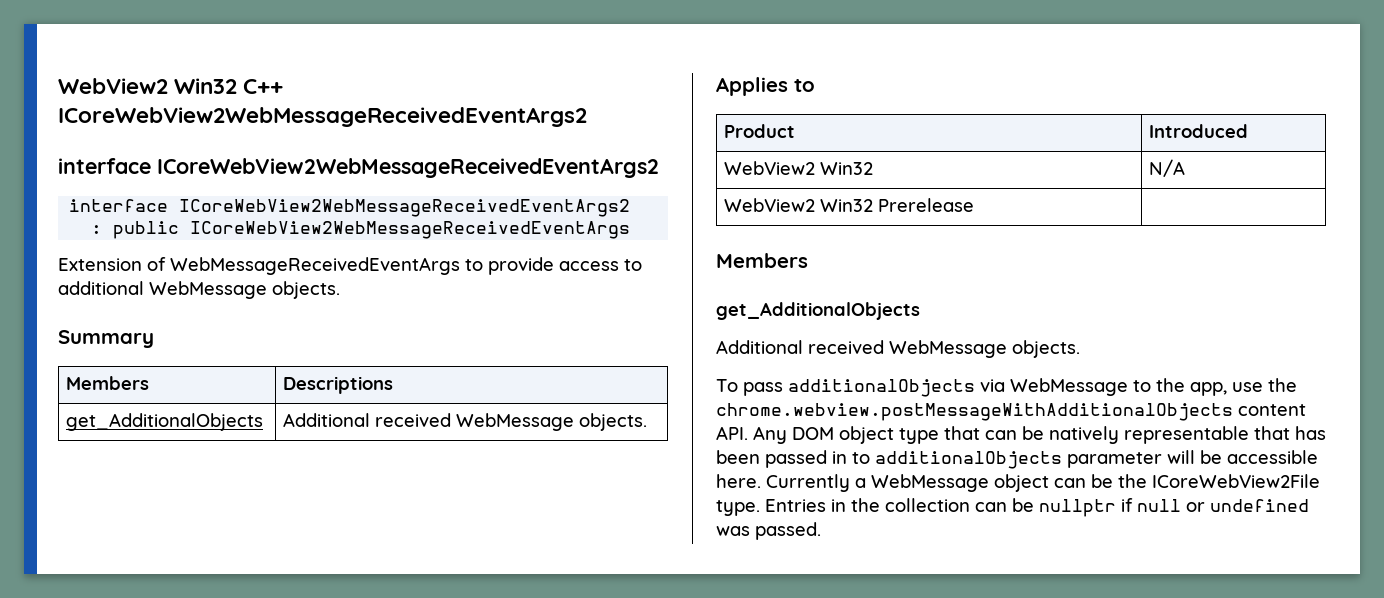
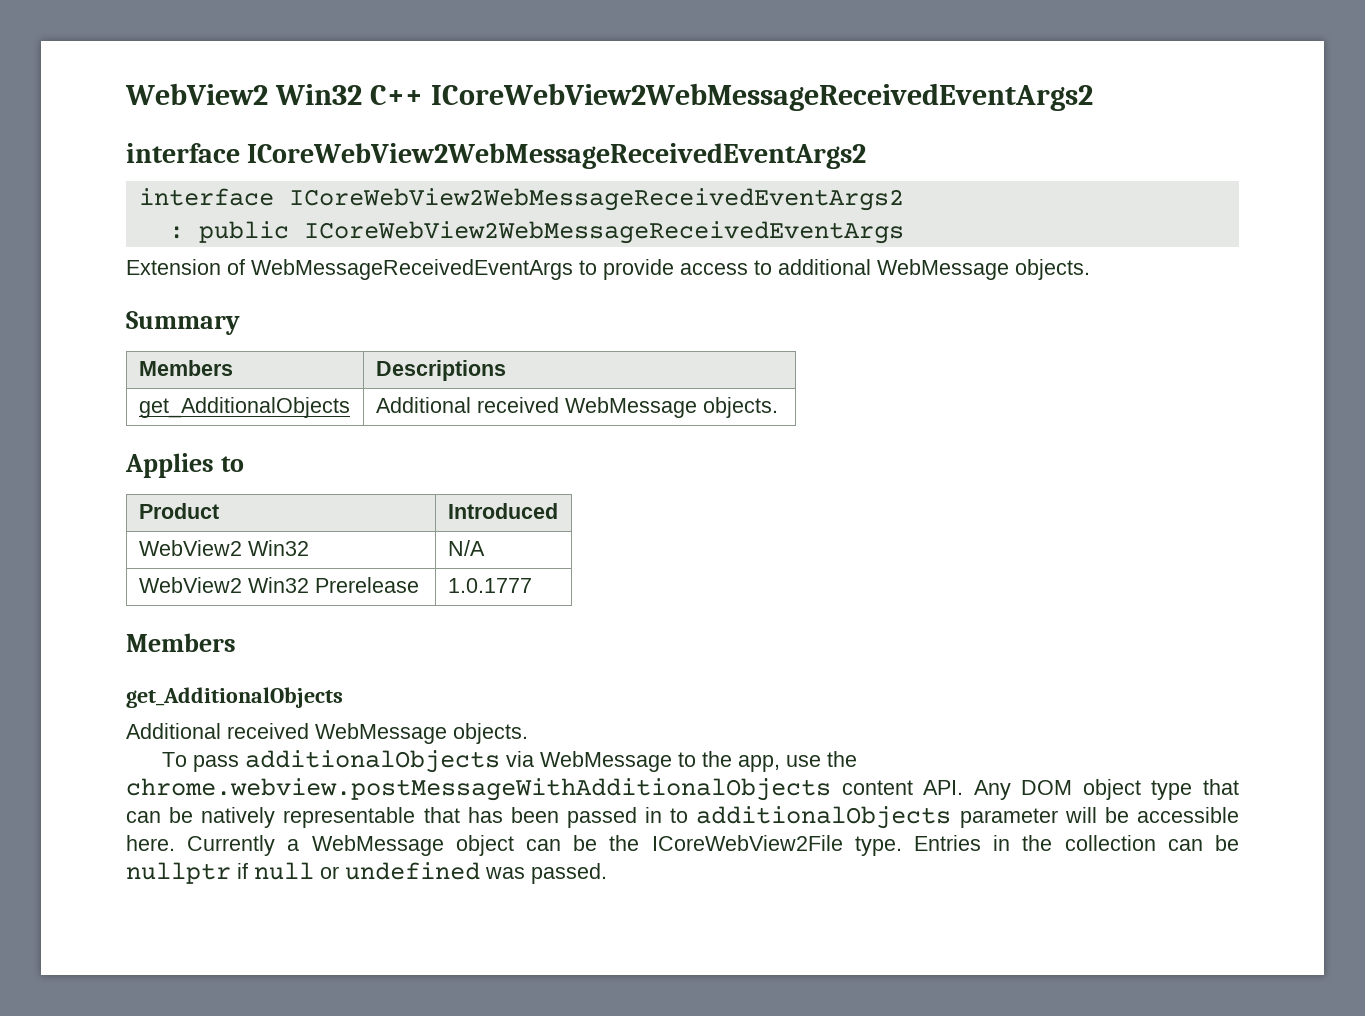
(974, 205) none -> [447,578,532,593] 1.0.1777

